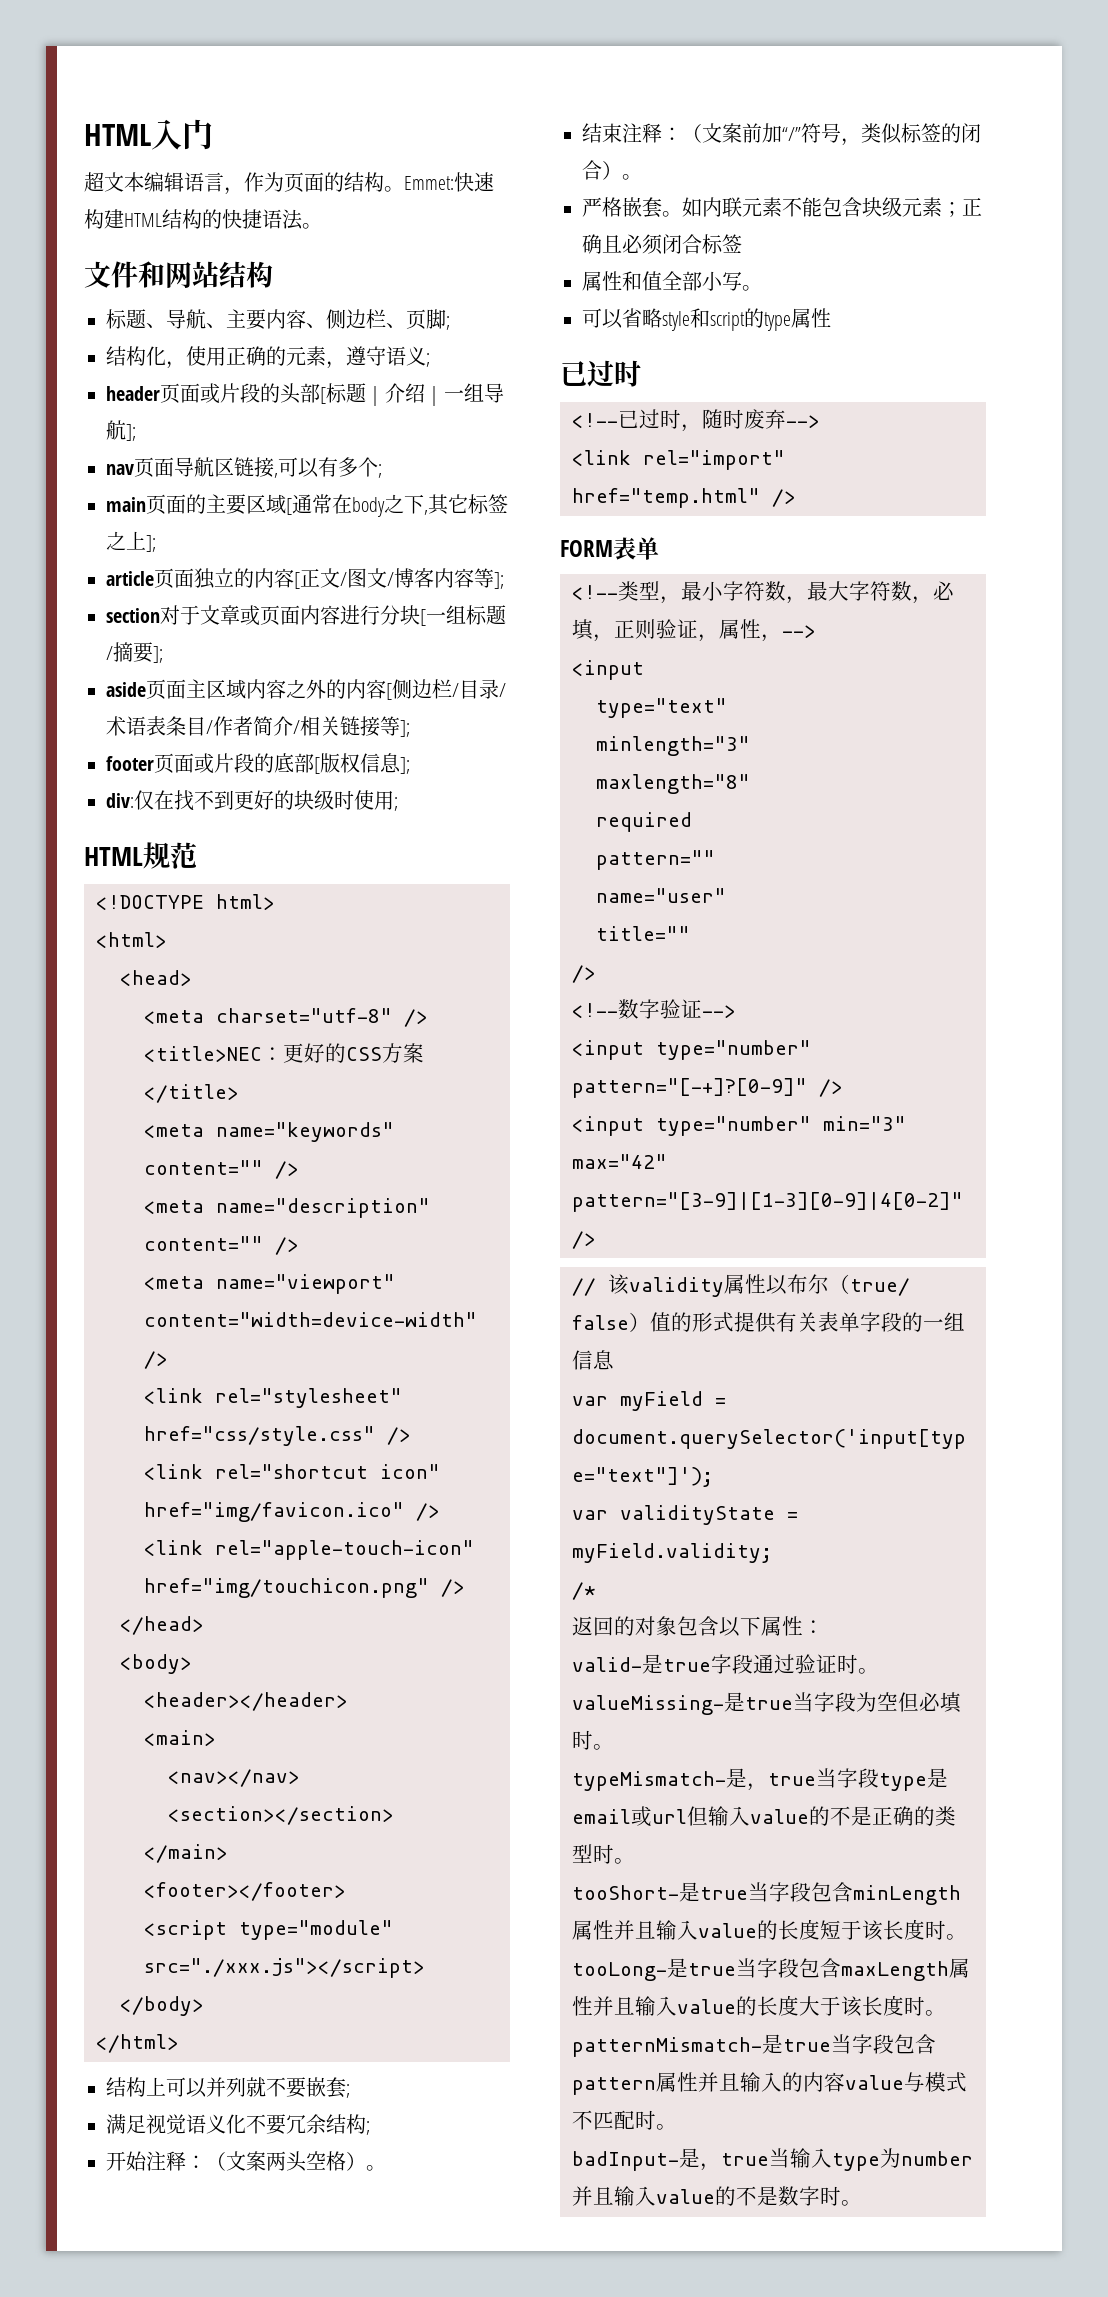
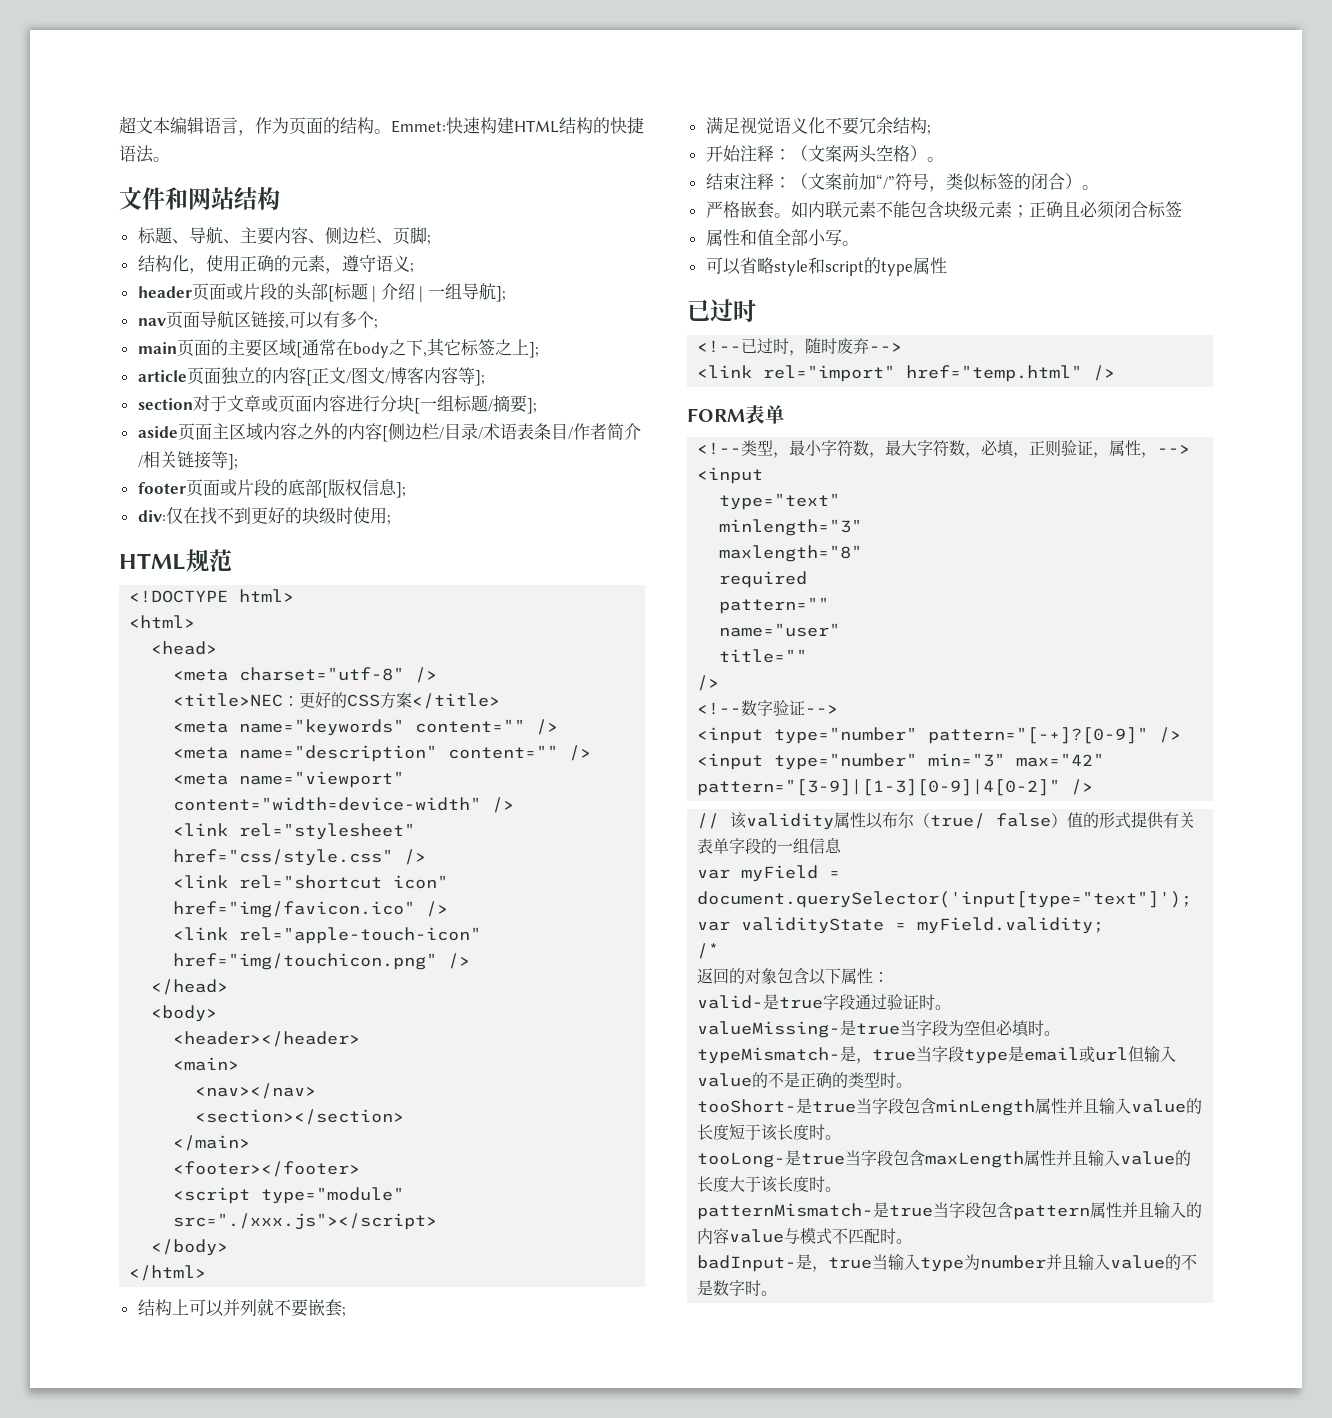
[84,119,213,150] HTML入门 // -> (119, 125) none

